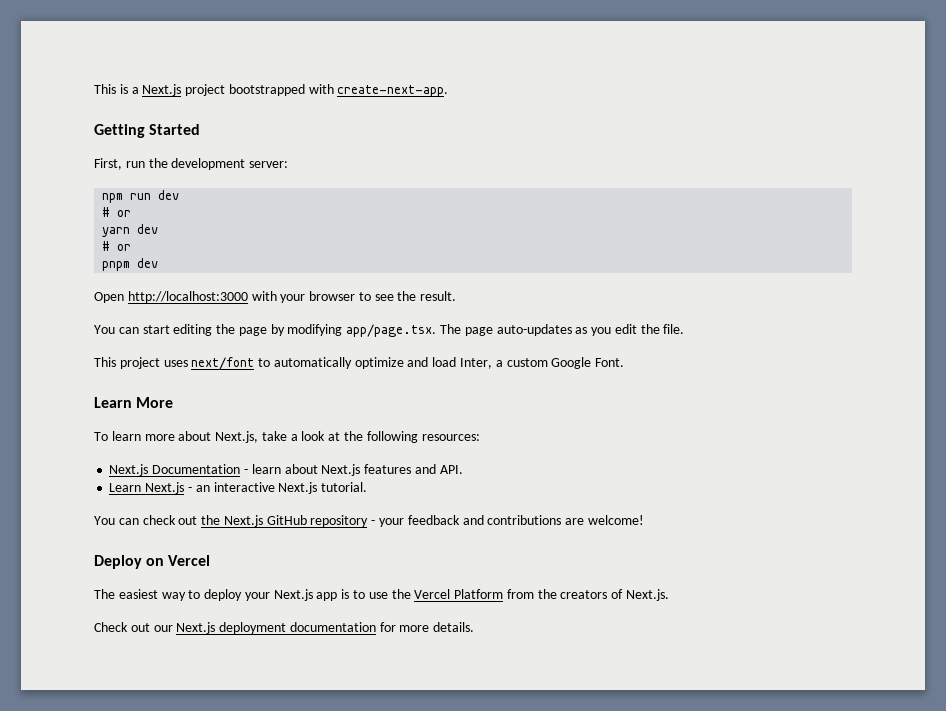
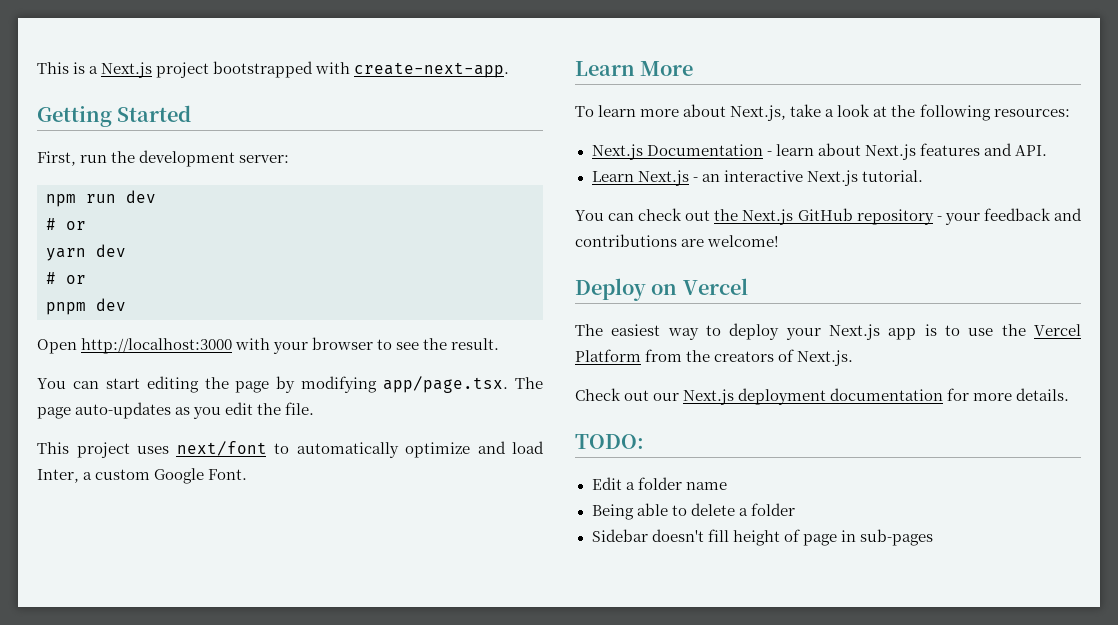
(475, 627) none -> [575,434,644,449] [591,477,727,490] [591,503,795,520] [591,529,933,546] // TODO: // Edit a folder name // Being able to delete a folder // Sidebar doesn't fill height of page in sub-pages

